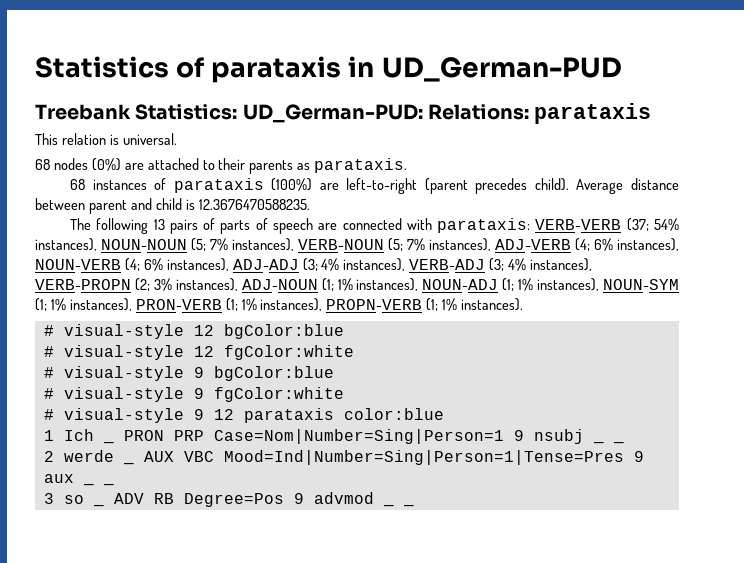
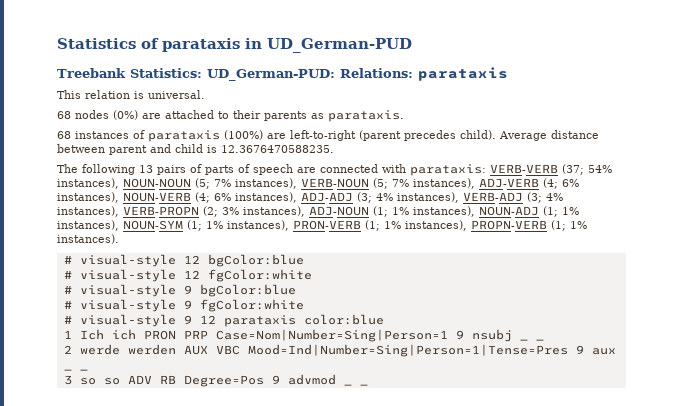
[102,441,114,444] _ -> [111,329,136,340] ich
[122,462,134,465] _ -> [127,344,176,355] werden
[92,504,104,507] _ -> [103,378,120,385] so

